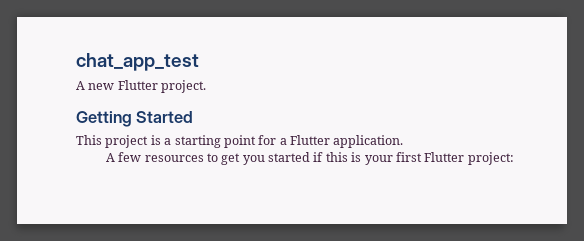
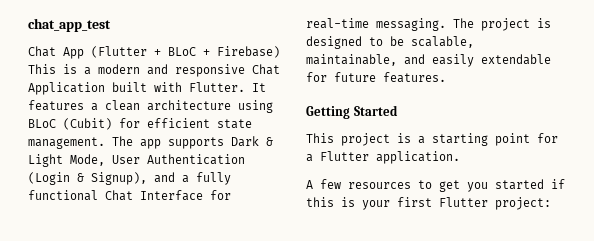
[76,80,207,93] A new Flutter project. -> [28,46,280,59] [28,64,280,77] [28,82,266,95] [28,100,273,113] [28,118,252,130] [28,136,273,149] [28,154,245,167] [28,172,231,185] [28,190,231,201] [306,18,551,31] [306,36,474,49] [306,54,551,67] [306,72,446,83] Chat App (Flutter + BLoC + Firebase) This is a modern and responsive Chat Application built with Flutter. It features a clean architecture using BLoC (Cubit) for efficient state management. The app supports Dark & Light Mode, User Authentication (Login & Signup), and a fully functional Chat Interface for real-time messaging. The project is designed to be scalable, maintainable, and easily extendable for future features.

